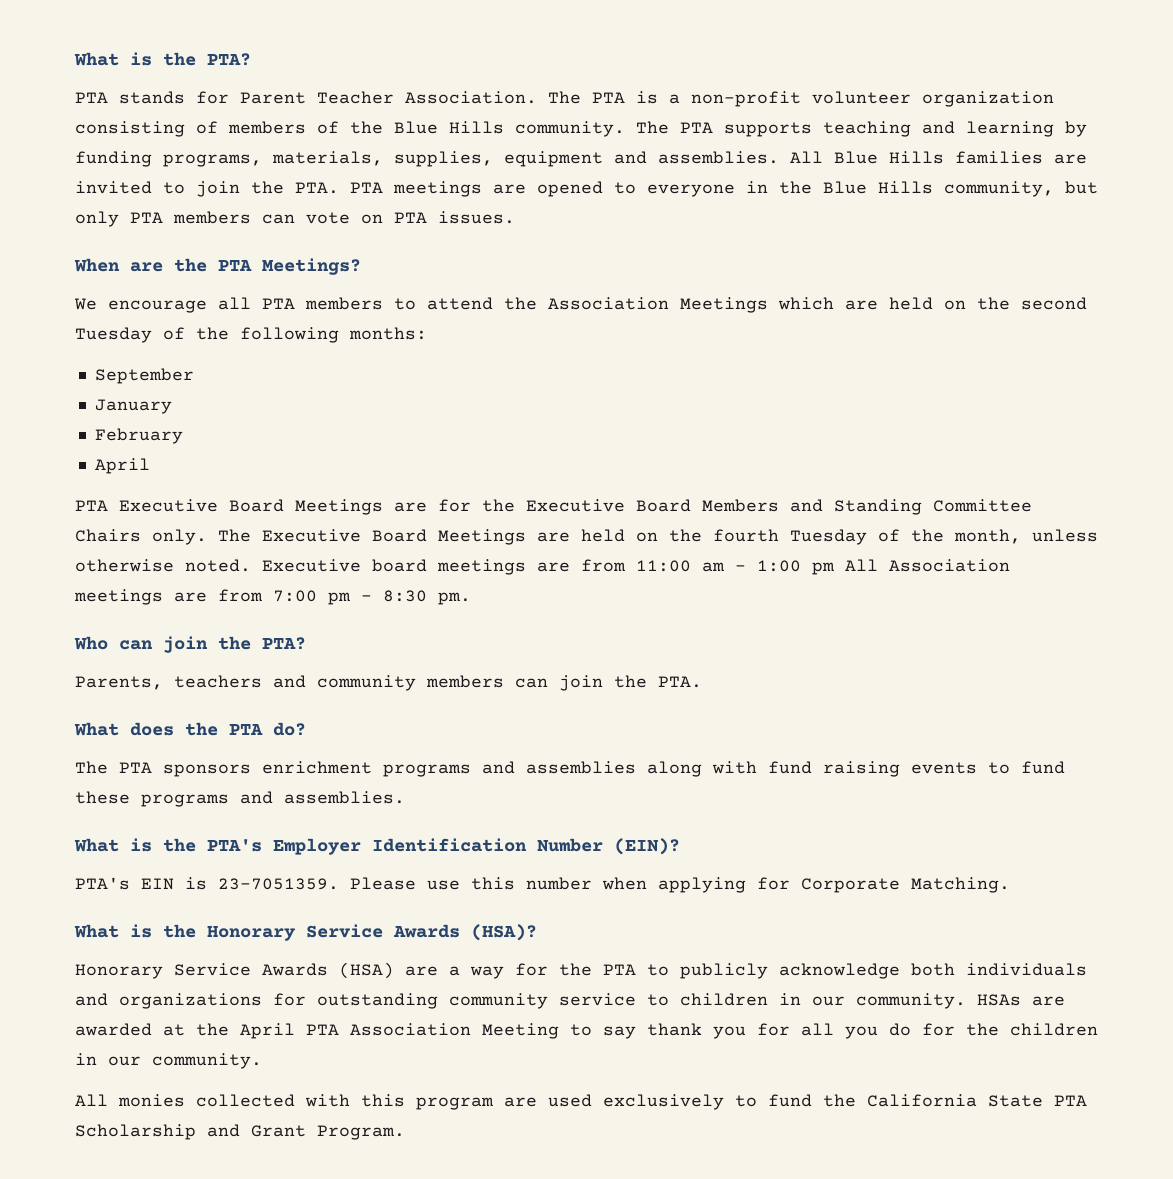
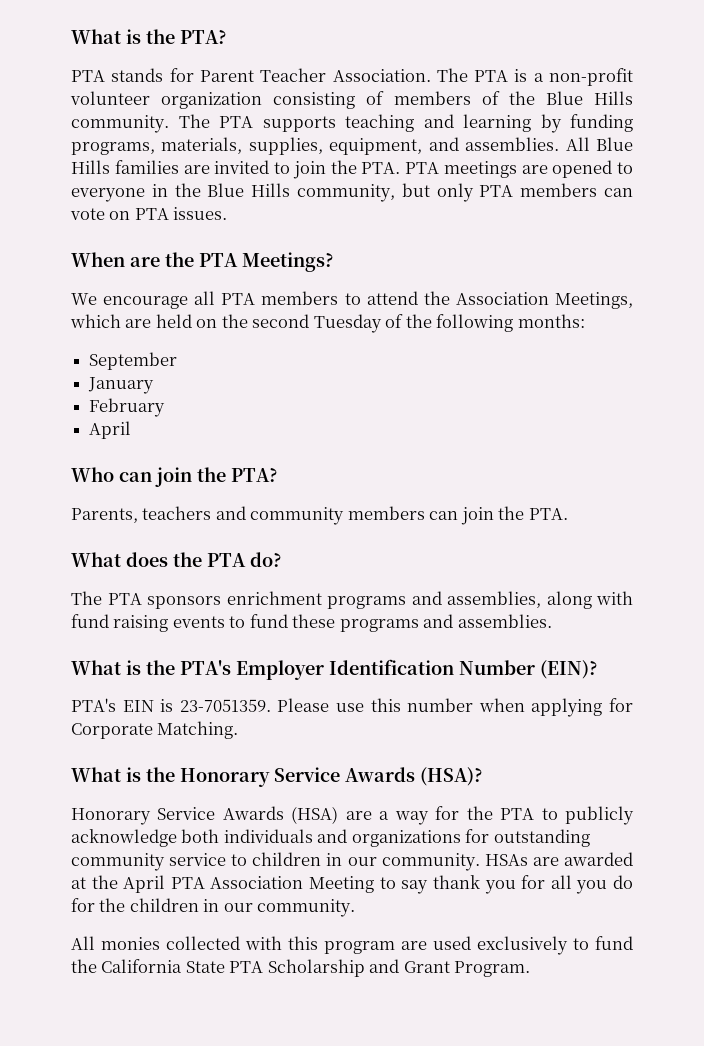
[504,151,603,167] equipment -> [329,138,423,155] equipment,
[680,297,768,313] Meetings -> [554,292,633,309] Meetings,
[75,499,1032,515] [75,529,1098,545] [75,559,1010,575] [74,589,471,605] // PTA Executive Board Meetings are for the Executive Board Members and Standing Committee Chairs only. The Executive Board Meetings are held on the fourth Tuesday of the month, unless otherwise noted. Executive board meetings are from 11:00 am - 1:00 pm All Association meetings are from 7:00 pm - 8:30 pm. -> (132, 430) none
[526,761,636,774] assemblies -> [447,591,541,608] assemblies,

